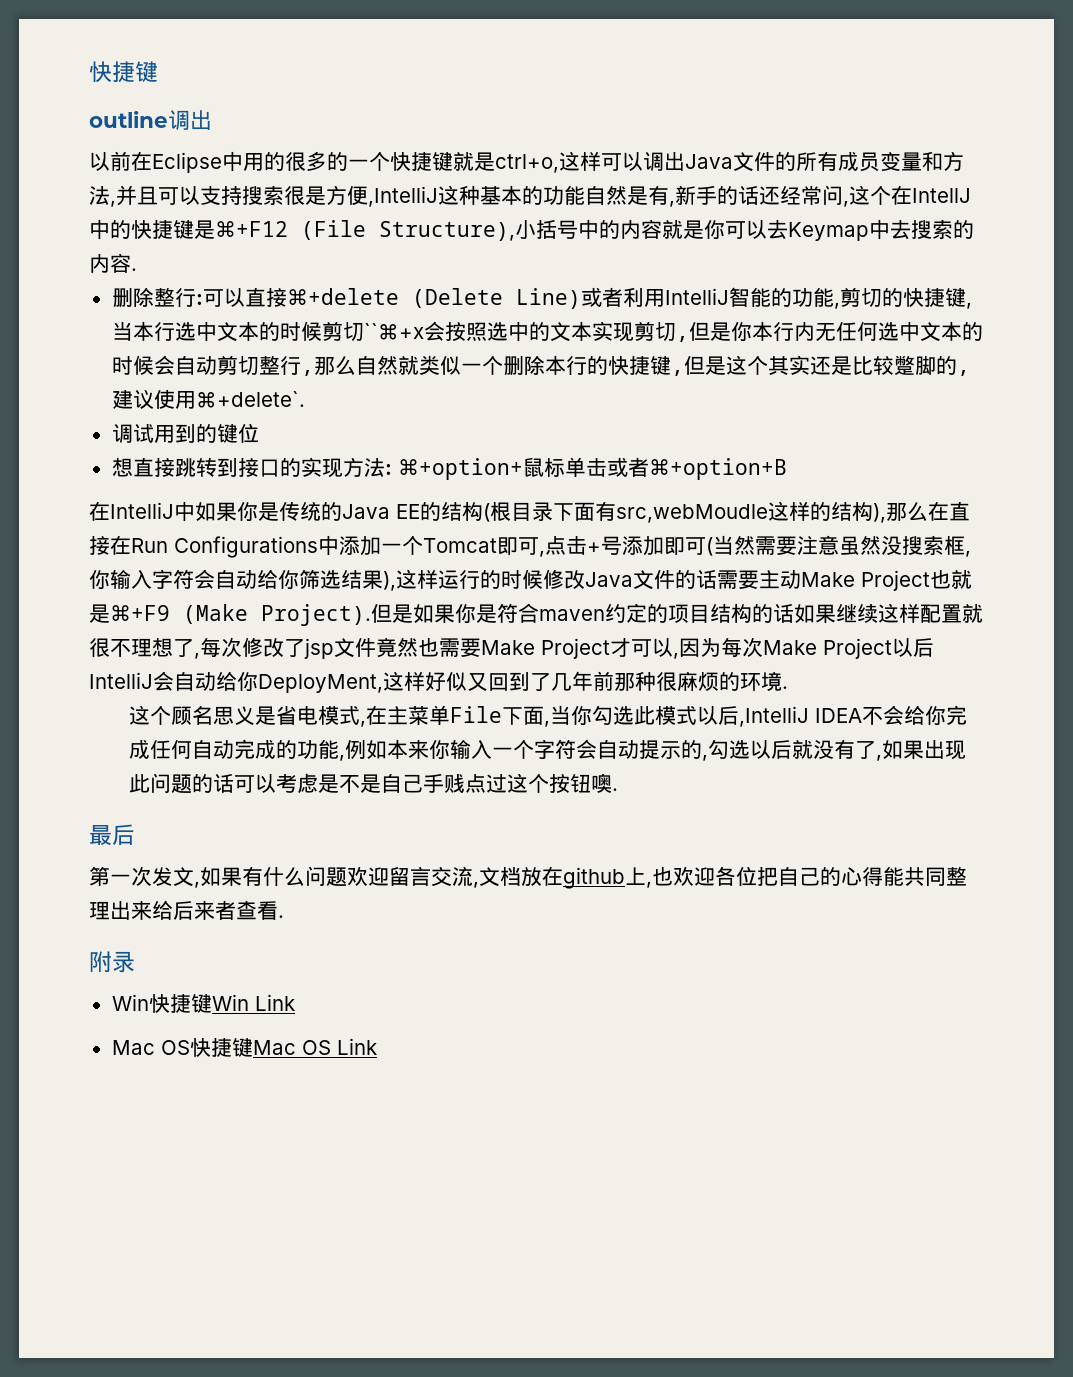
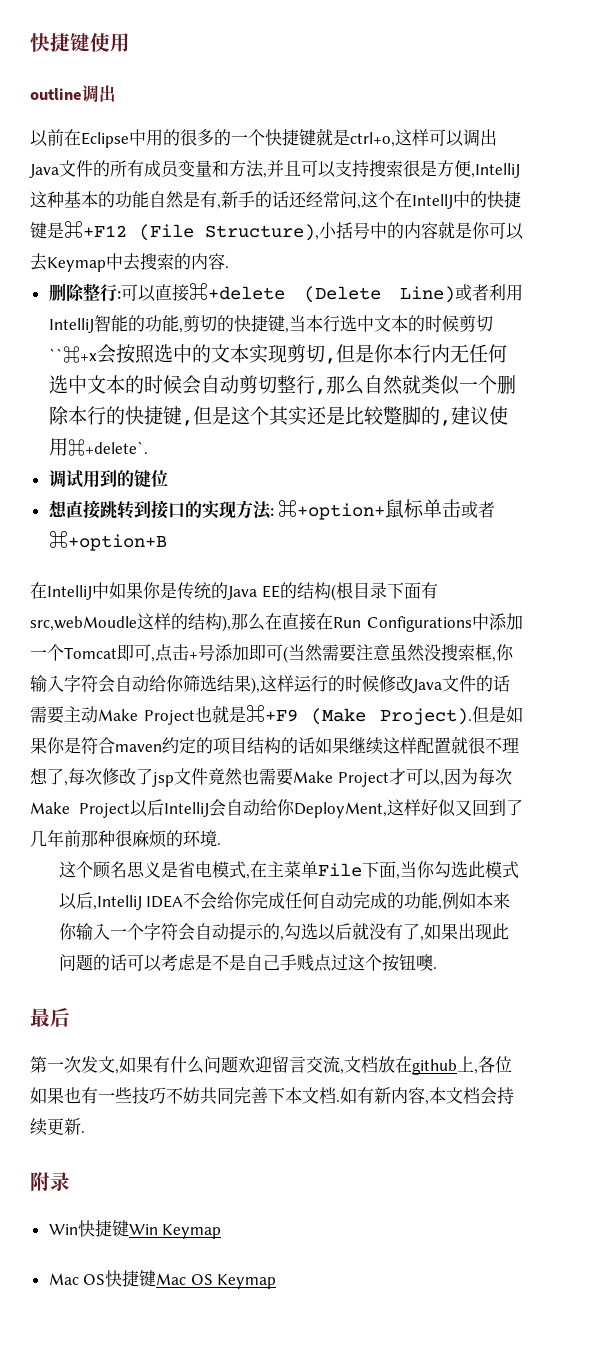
[89,61,158,83] 快捷键 -> [30,33,130,52] 快捷键使用
[652,866,967,887] [89,900,278,920] 也欢迎各位把自己的心得能共同整理出来给后来者查看 -> [478,1056,512,1073] [30,1087,514,1105] [30,1118,81,1136] 各位如果也有一些技巧不妨共同完善下本文档.如有新内容,本文档会持续更新
[254,994,295,1011] Link -> [162,1224,222,1239] Keymap
[336,1038,377,1055] Link -> [217,1274,277,1289] Keymap

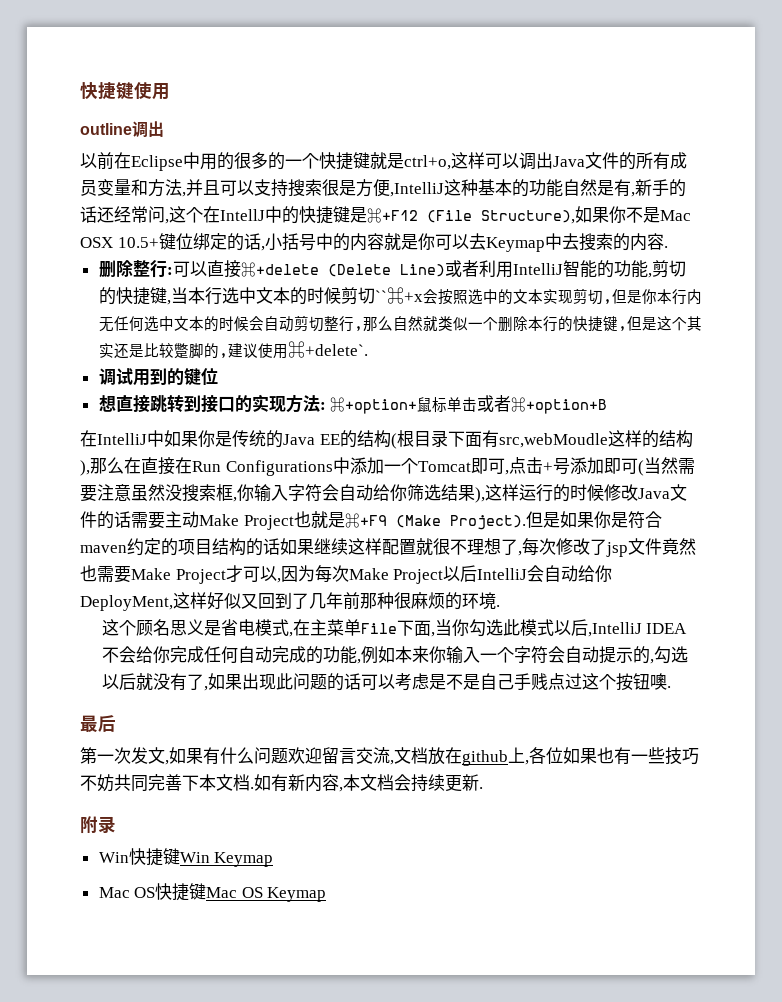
(319, 232) none -> [575,206,691,223] [80,233,265,251] 如果你不是Mac OSX 10.5+键位绑定的话,

